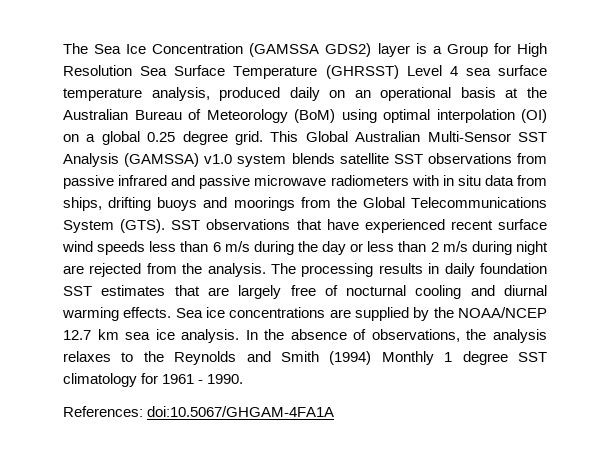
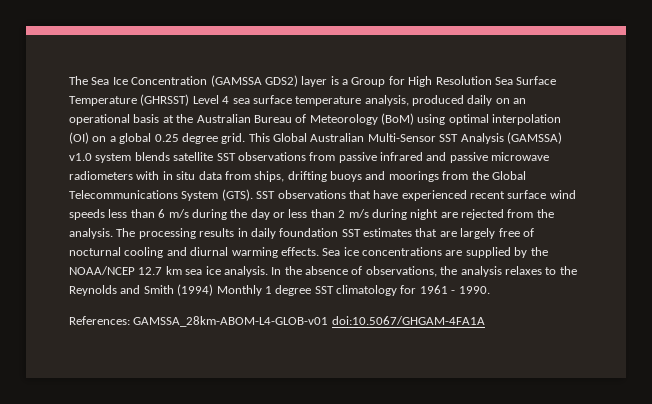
(143, 411) none -> [133,316,329,327] GAMSSA_28km-ABOM-L4-GLOB-v01

